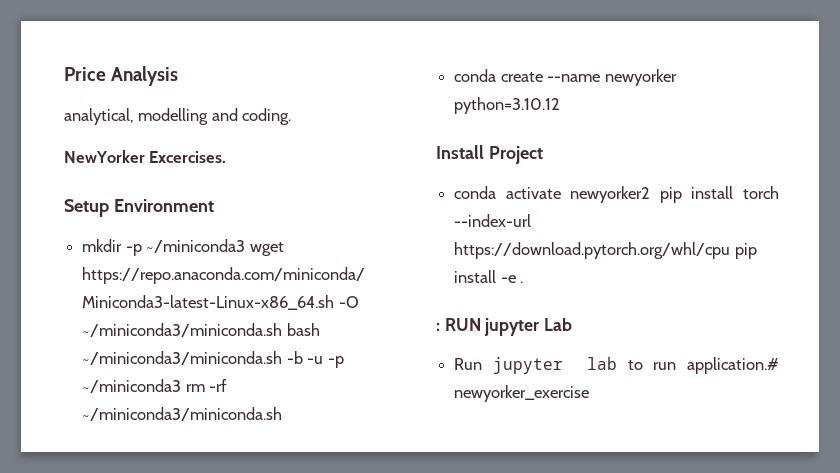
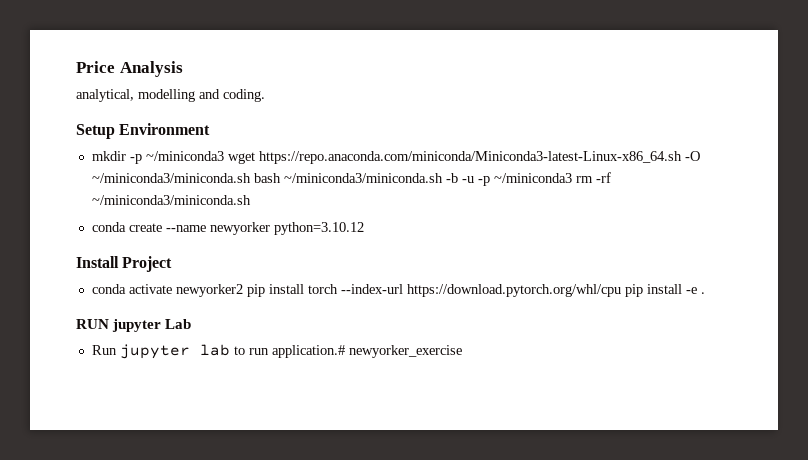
[64,150,227,163] // NewYorker Excercises. -> (265, 95) none
[436,323,440,331] : -> (705, 293) none

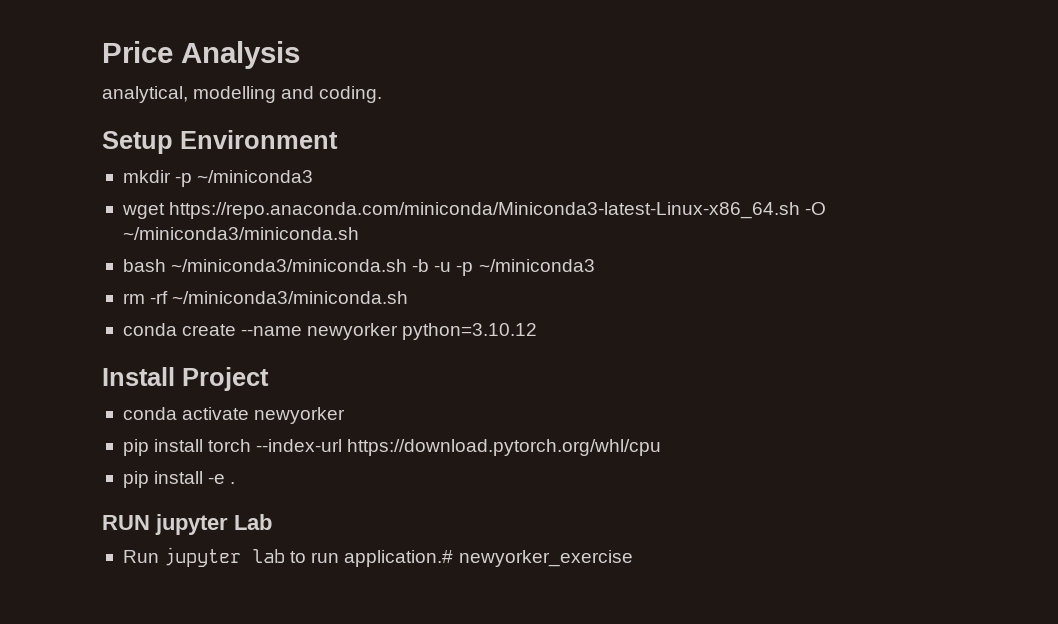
(224, 156) none -> (314, 176) //
(251, 178) none -> (359, 233) //
(572, 178) none -> (595, 265) //
[175,284,243,297] newyorker2 -> [254,407,346,424] newyorker //
(621, 290) none -> (662, 447) //

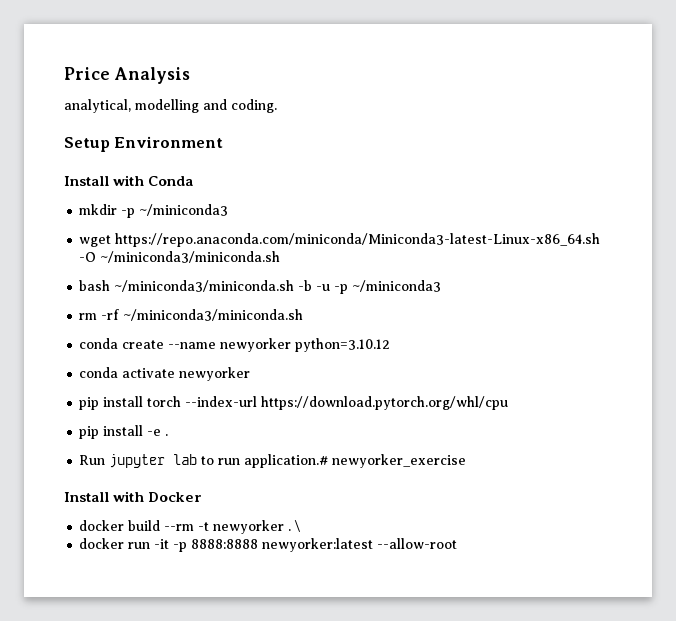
(338, 139) none -> [64,175,194,186] // Install with Conda
[102,367,269,391] // Install Project -> (391, 345) none
[102,514,272,535] // RUN jupyter Lab -> (169, 435) none
(633, 558) none -> [64,491,203,502] [79,520,302,534] [79,538,458,552] // Install with Docker // docker build --rm -t newyorker . \ // docker run -it -p 8888:8888 newyorker:latest --allow-root

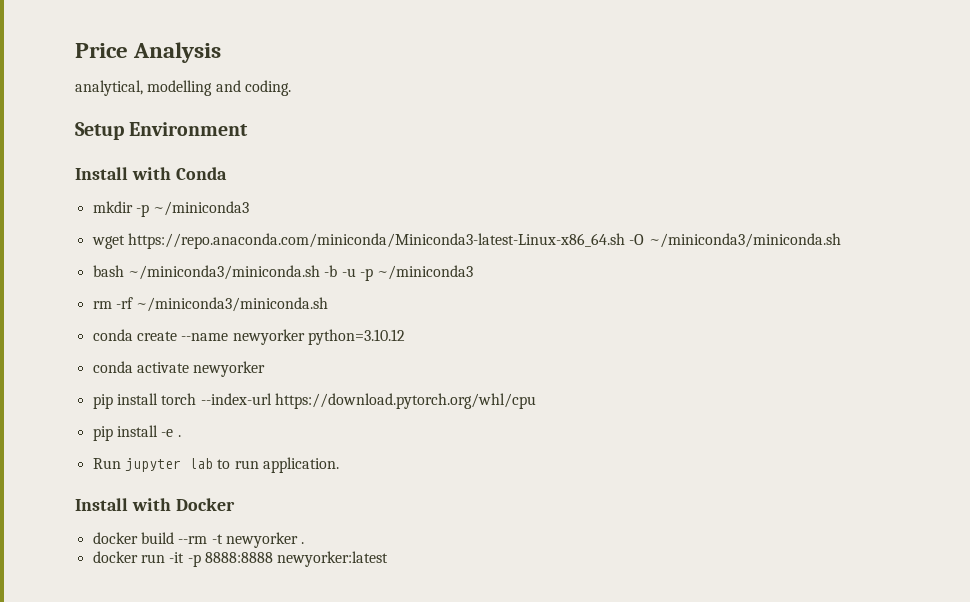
[244,454,467,468] application.# newyorker_exercise -> [262,457,339,473] application.
[294,520,302,532] \ -> (305, 543) none
[377,538,458,549] --allow-root -> (389, 559) none

